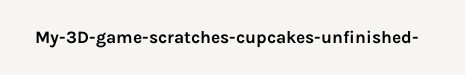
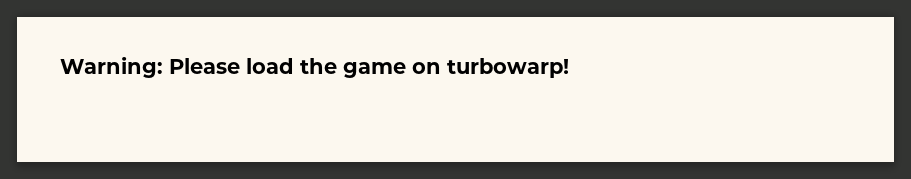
[35,30,419,48] My-3D-game-scratches-cupcakes-unfinished- -> [60,57,569,78] Warning: Please load the game on turbowarp!

